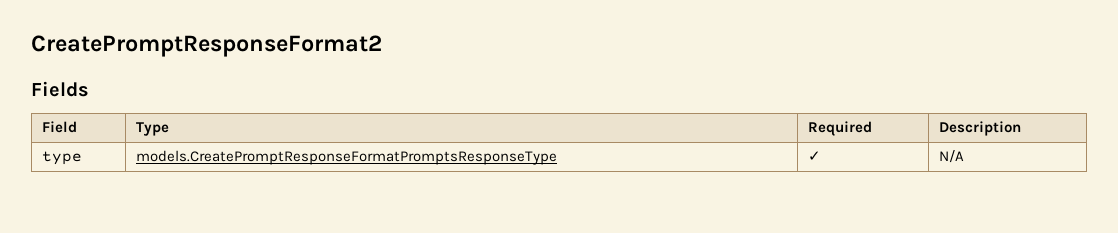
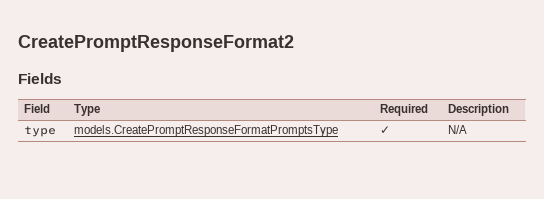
[135,150,557,165] models.CreatePromptResponseFormatPromptsResponseType -> [74,125,339,137] models.CreatePromptResponseFormatPromptsType

